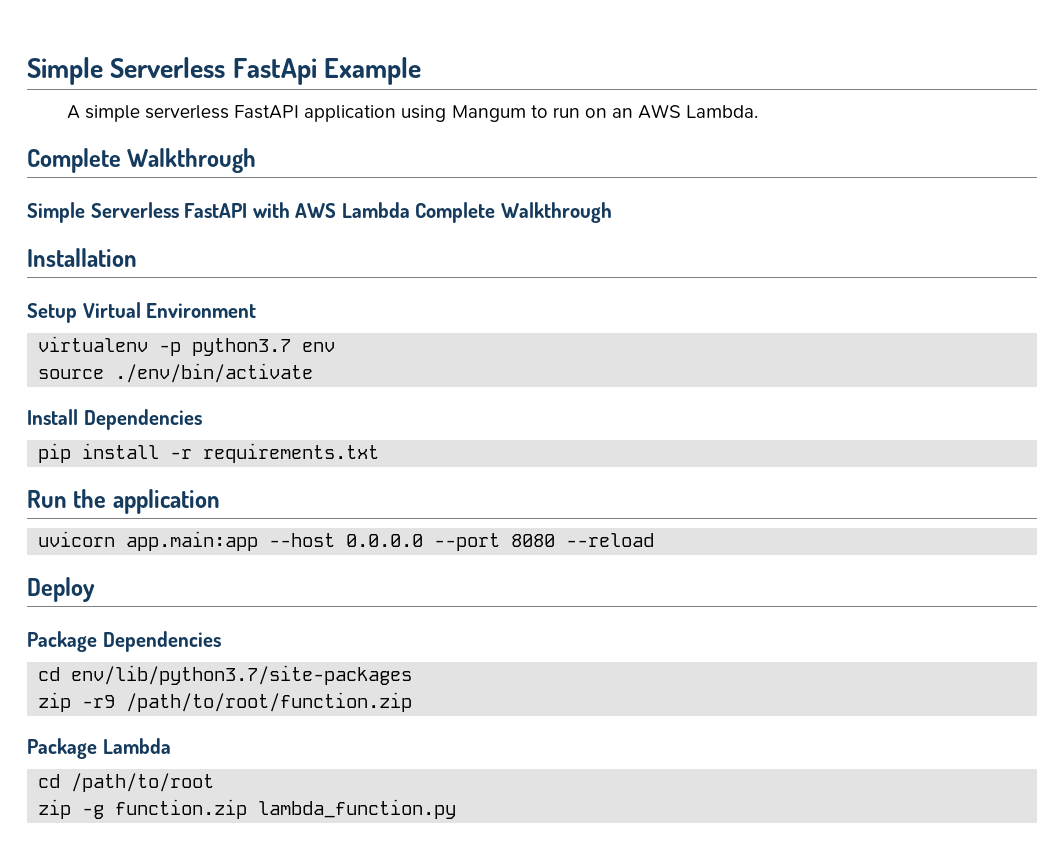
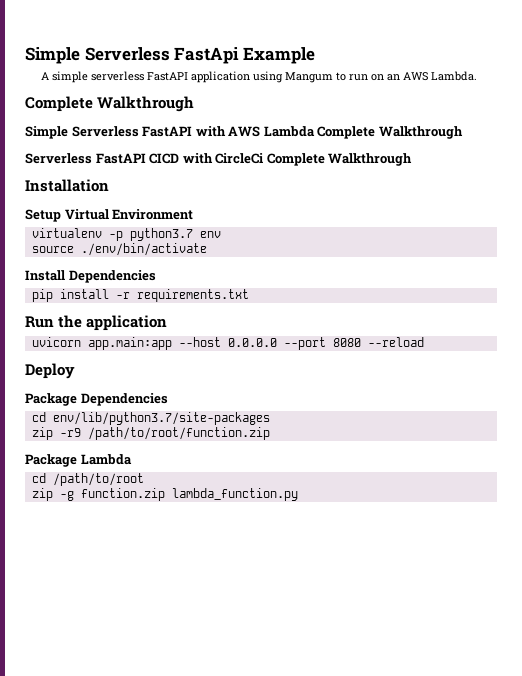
(612, 212) none -> [25,153,413,166] // Serverless FastAPI CICD with CircleCi Complete Walkthrough

